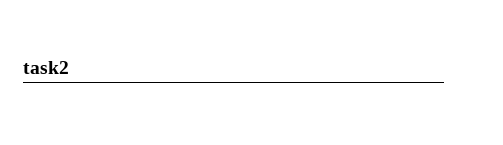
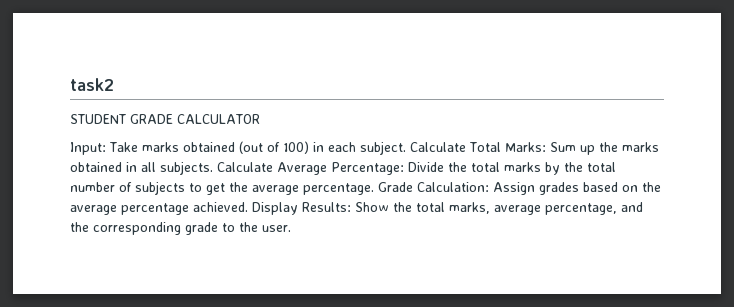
(69, 67) none -> [70,114,260,124] [70,141,659,155] [70,161,616,175] [70,181,661,195] [70,202,643,215] [70,222,291,235] // STUDENT GRADE CALCULATOR // Input: Take marks obtained (out of 100) in each subject. Calculate Total Marks: Sum up the marks obtained in all subjects. Calculate Average Percentage: Divide the total marks by the total number of subjects to get the average percentage. Grade Calculation: Assign grades based on the average percentage achieved. Display Results: Show the total marks, average percentage, and the corresponding grade to the user.

